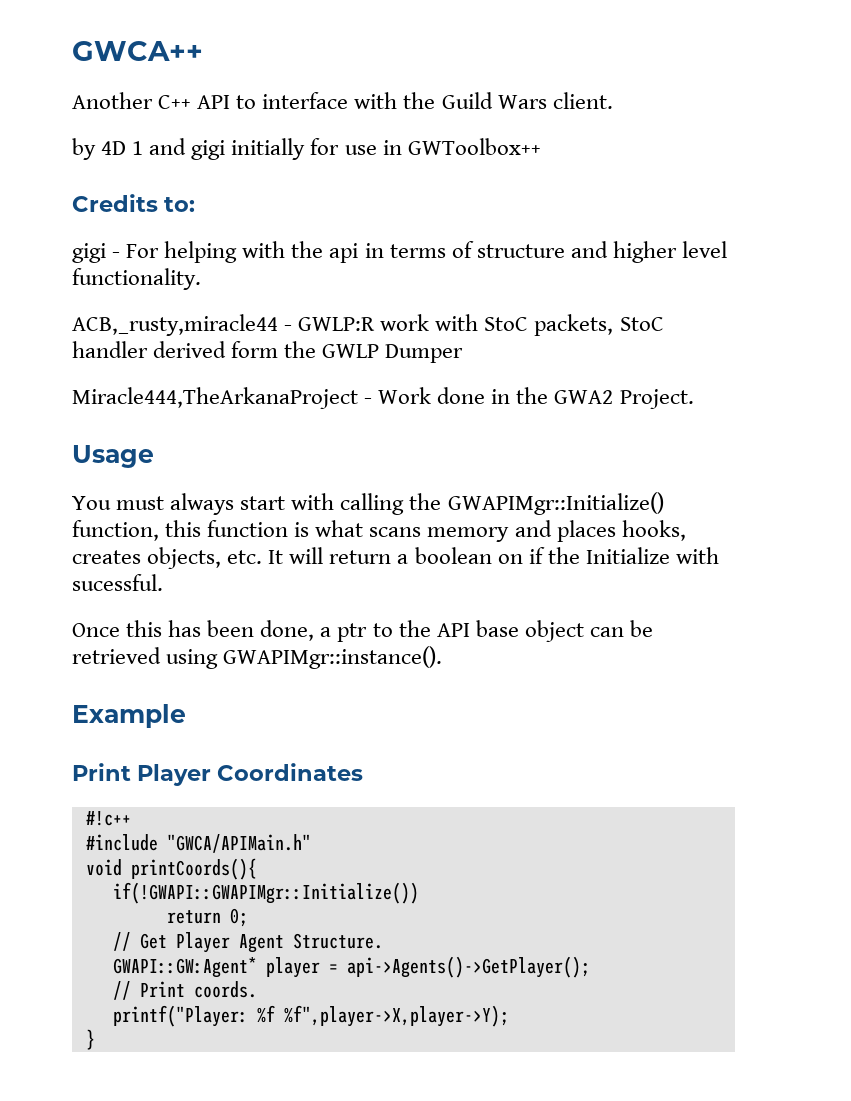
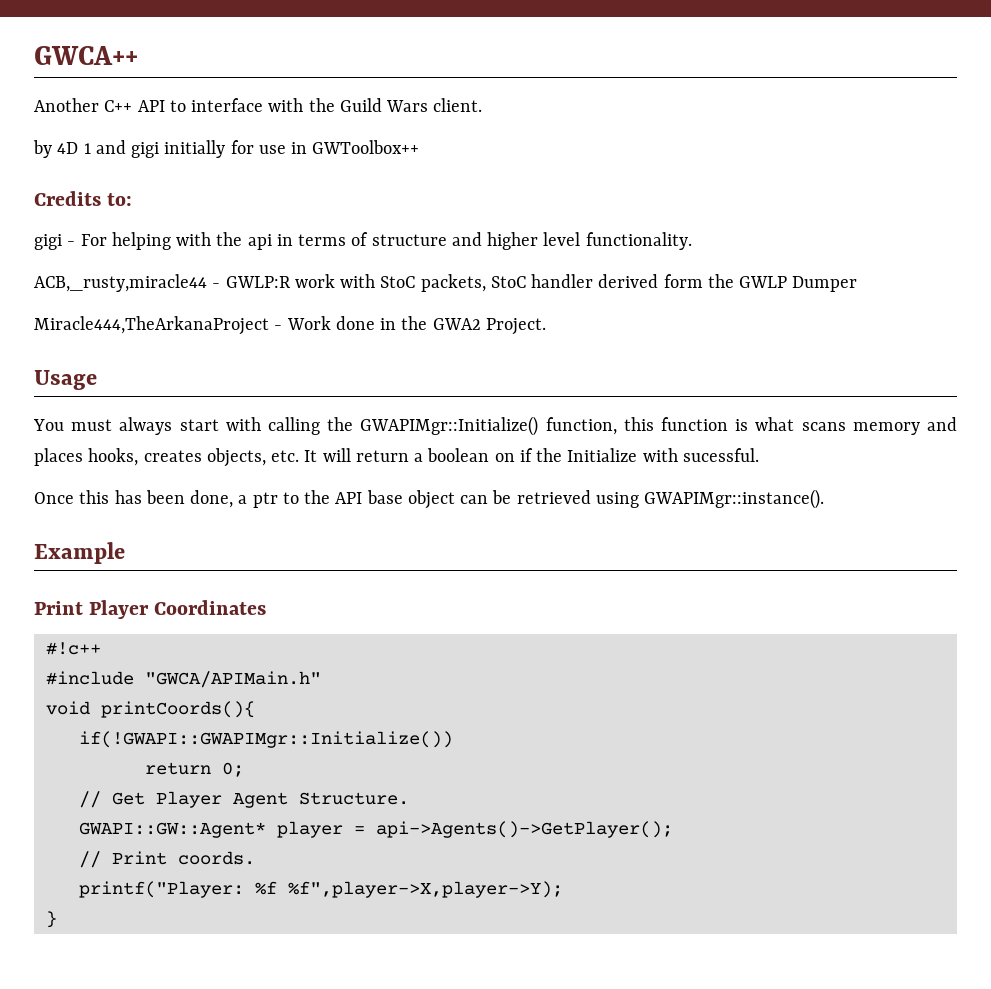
[112,957,257,978] GWAPI::GW:Agent* -> [78,822,266,838] GWAPI::GW::Agent*

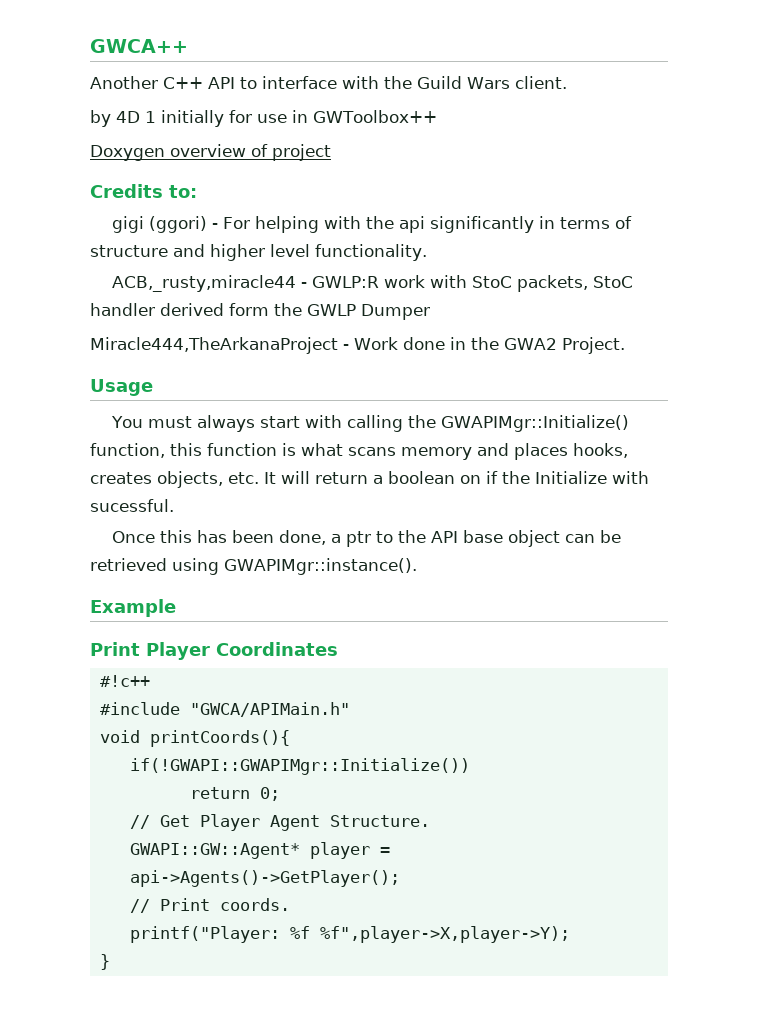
[95,140,160,158] and gigi -> (156, 117) none
(420, 147) none -> [90,144,331,161] // Doxygen overview of project
(62, 242) none -> [149,216,208,233] (ggori)
(272, 242) none -> [430,216,535,233] significantly

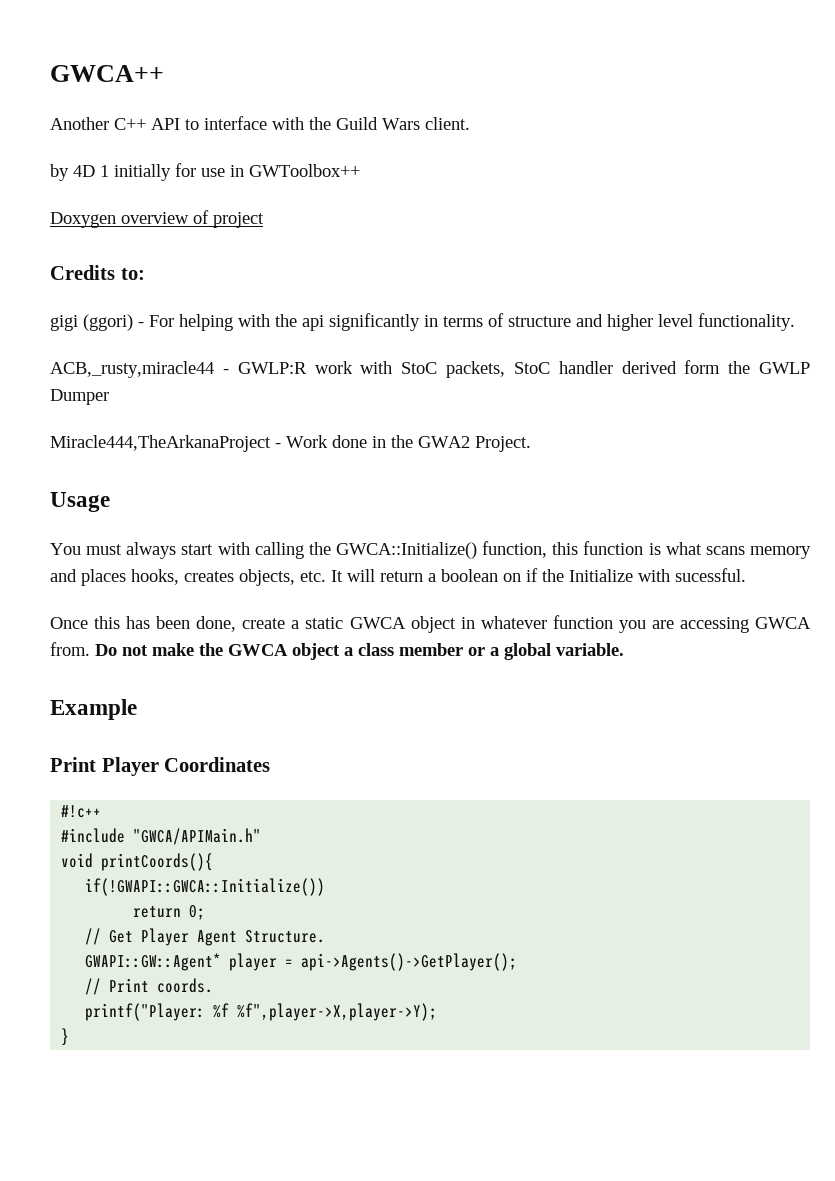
[441,415,630,432] GWAPIMgr::Initialize() -> [336,542,477,559] GWCA::Initialize()
[331,530,622,547] [90,558,417,575] a ptr to the API base object can be retrieved using GWAPIMgr::instance(). -> [242,615,811,633] [50,642,624,660] create a static GWCA object in whatever function you are accessing GWCA from. Do not make the GWCA object a class member or a global variable.
[129,758,470,775] if(!GWAPI::GWAPIMgr::Initialize()) -> [85,878,326,896] if(!GWAPI::GWCA::Initialize())

